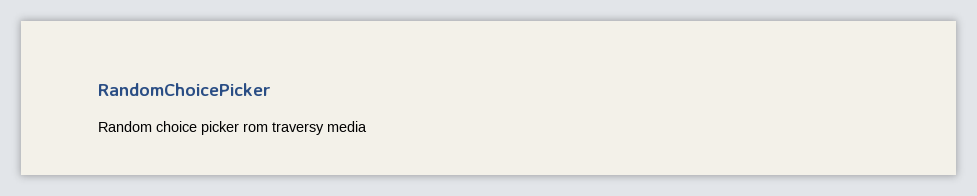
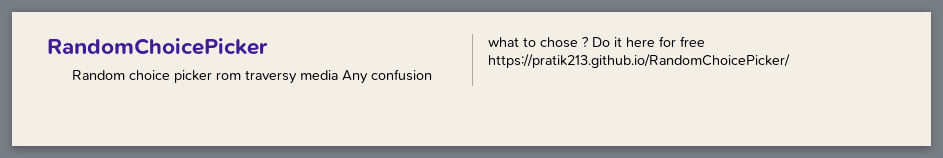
(367, 126) none -> [341,69,432,84] [488,36,705,48] [488,54,790,68] Any confusion what to chose ? Do it here for free https://pratik213.github.io/RandomChoicePicker/

